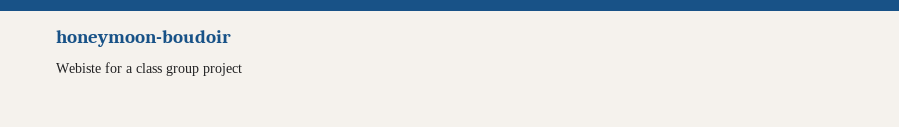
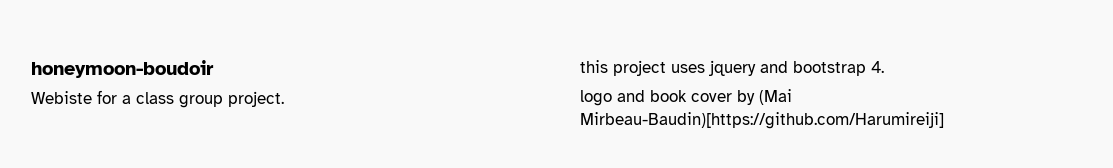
[203,63,242,76] project -> [228,91,284,107] [580,60,884,76] [580,89,792,106] [580,112,944,129] project. // this project uses jquery and bootstrap 4. // logo and book cover by (Mai Mirbeau-Baudin)[https://github.com/Harumireiji]

